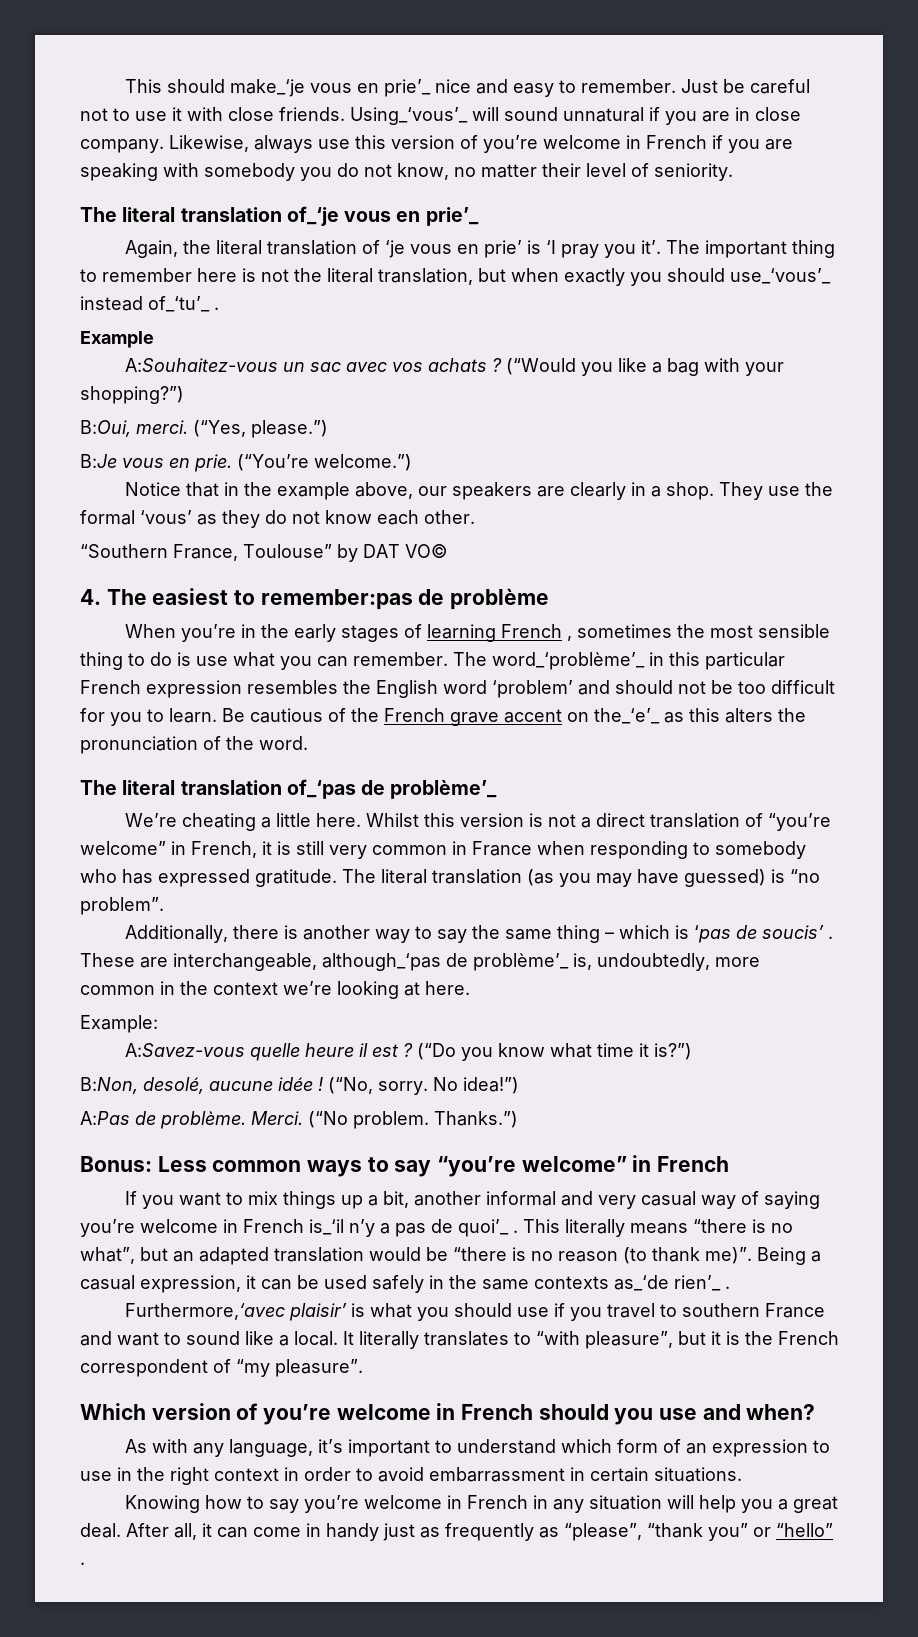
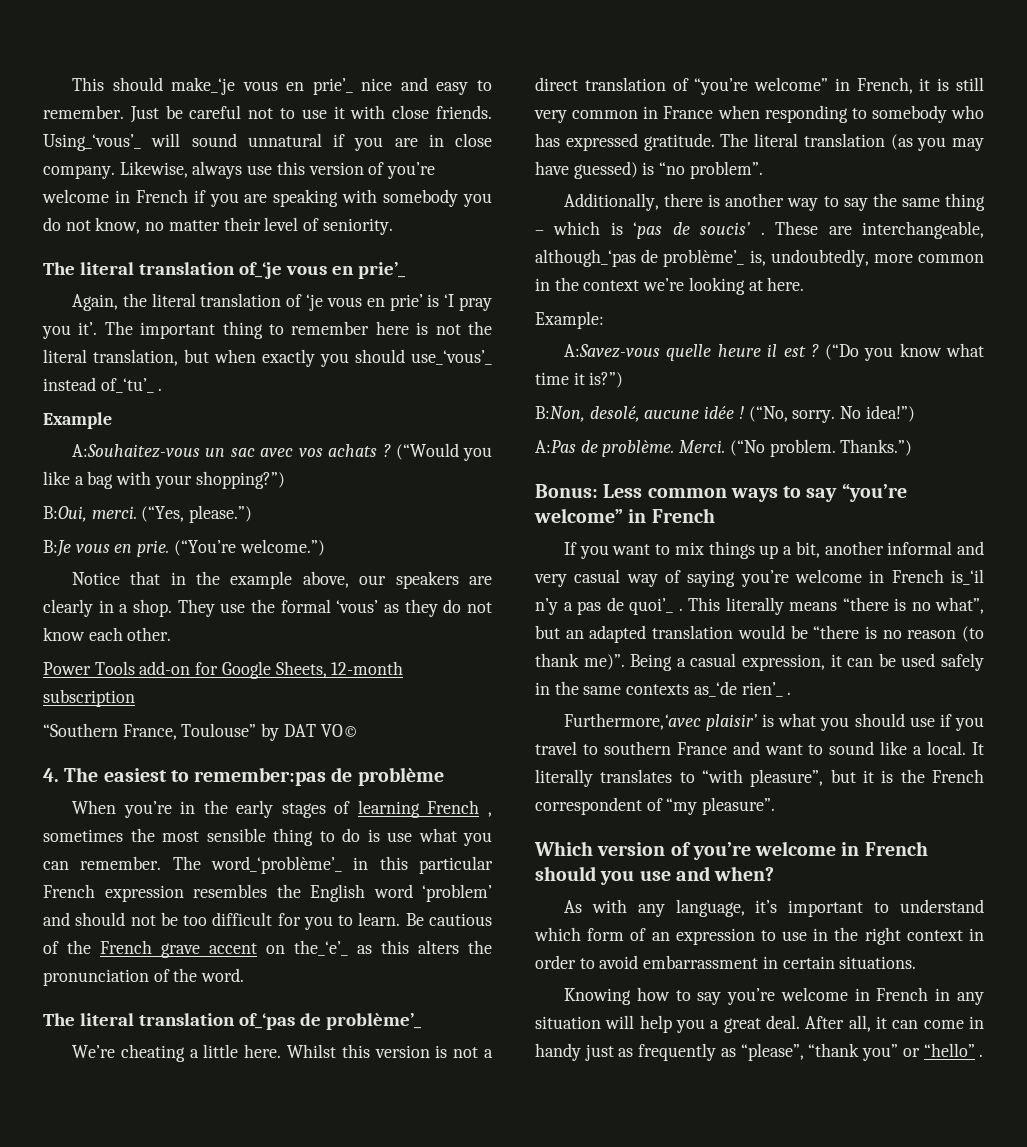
(475, 517) none -> [43,661,404,679] [43,689,135,707] // Power Tools add-on for Google Sheets, 12-month subscription

